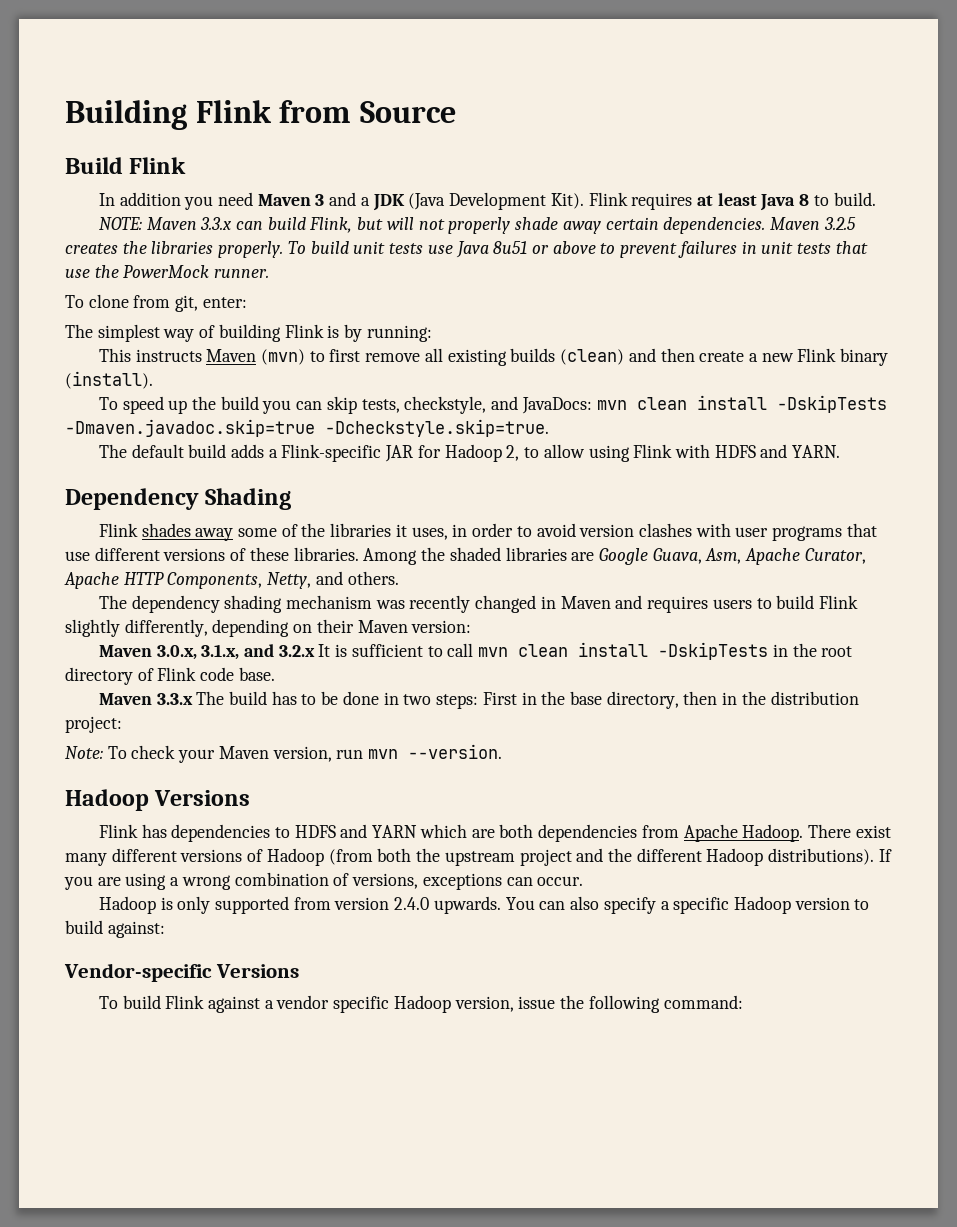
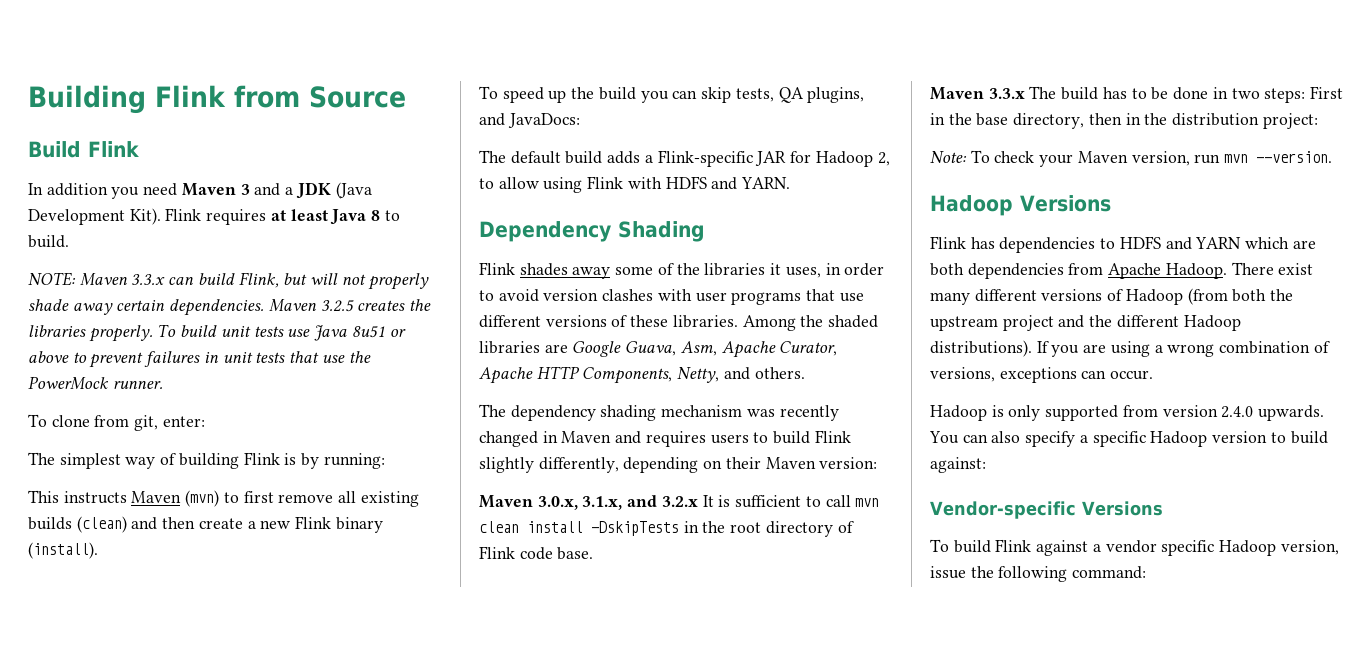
[404,396,487,414] checkstyle, -> [778,87,865,103] QA plugins,
[596,395,887,413] [65,419,549,437] mvn clean install -DskipTests -Dmaven.javadoc.skip=true -Dcheckstyle.skip=true. -> (580, 120) none

